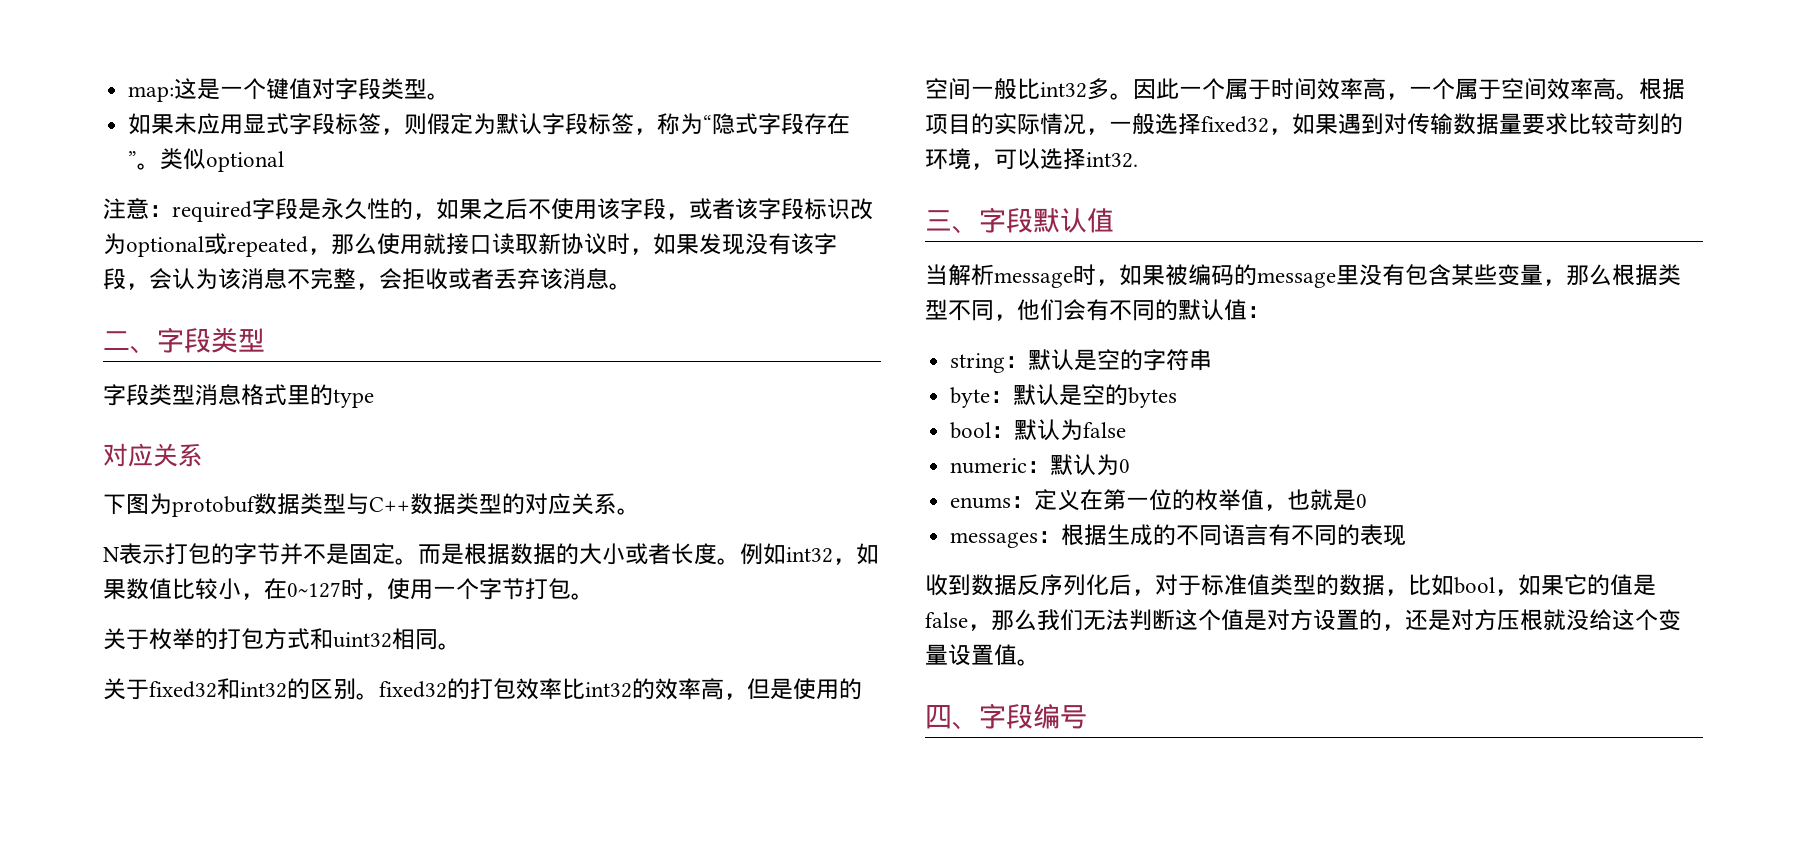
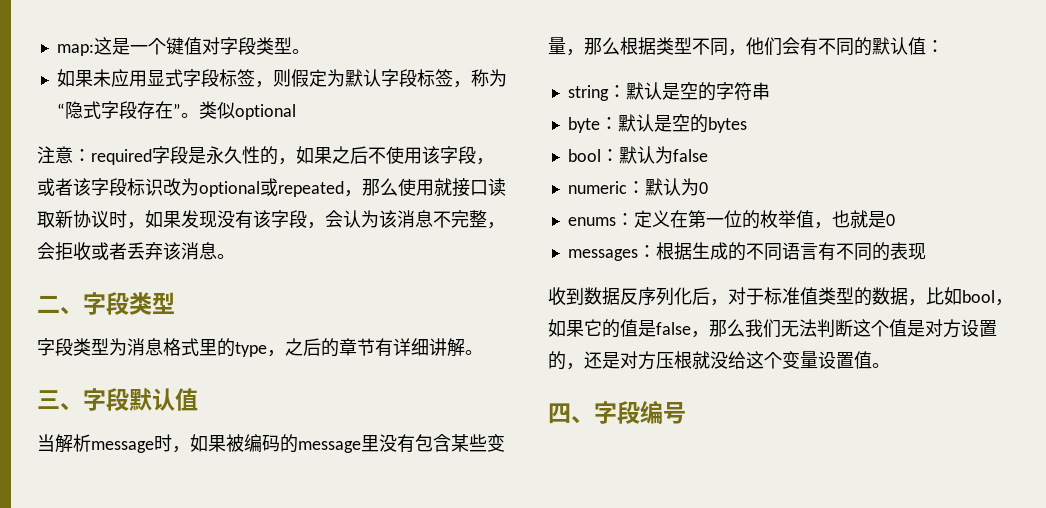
(195, 394) none -> [109,338,127,356] 为
[103,443,203,467] [103,493,640,517] [103,543,879,565] [103,578,594,600] [103,628,461,650] [103,678,862,700] [925,78,1685,100] [925,113,1683,135] [925,148,1138,170] // 对应关系 // 下图为protobuf数据类型与C++数据类型的对应关系。 // N表示打包的字节并不是固定。而是根据数据的大小或者长度。例如int32，如果数值比较小，在0~127时，使用一个字节打包。 // 关于枚举的打包方式和uint32相同。 // 关于fixed32和int32的区别。fixed32的打包效率比int32的效率高，但是使用的空间一般比int32多。因此一个属于时间效率高，一个属于空间效率高。根据项目的实际情况，一般选择fixed32，如果遇到对传输数据量要求比较苛刻的环境，可以选择int32. -> [267,338,483,357] ，之后的章节有详细讲解。

